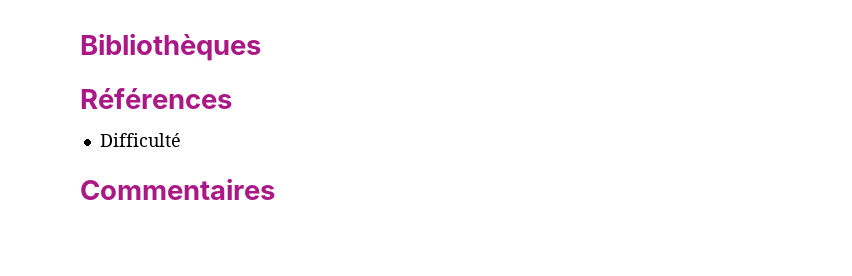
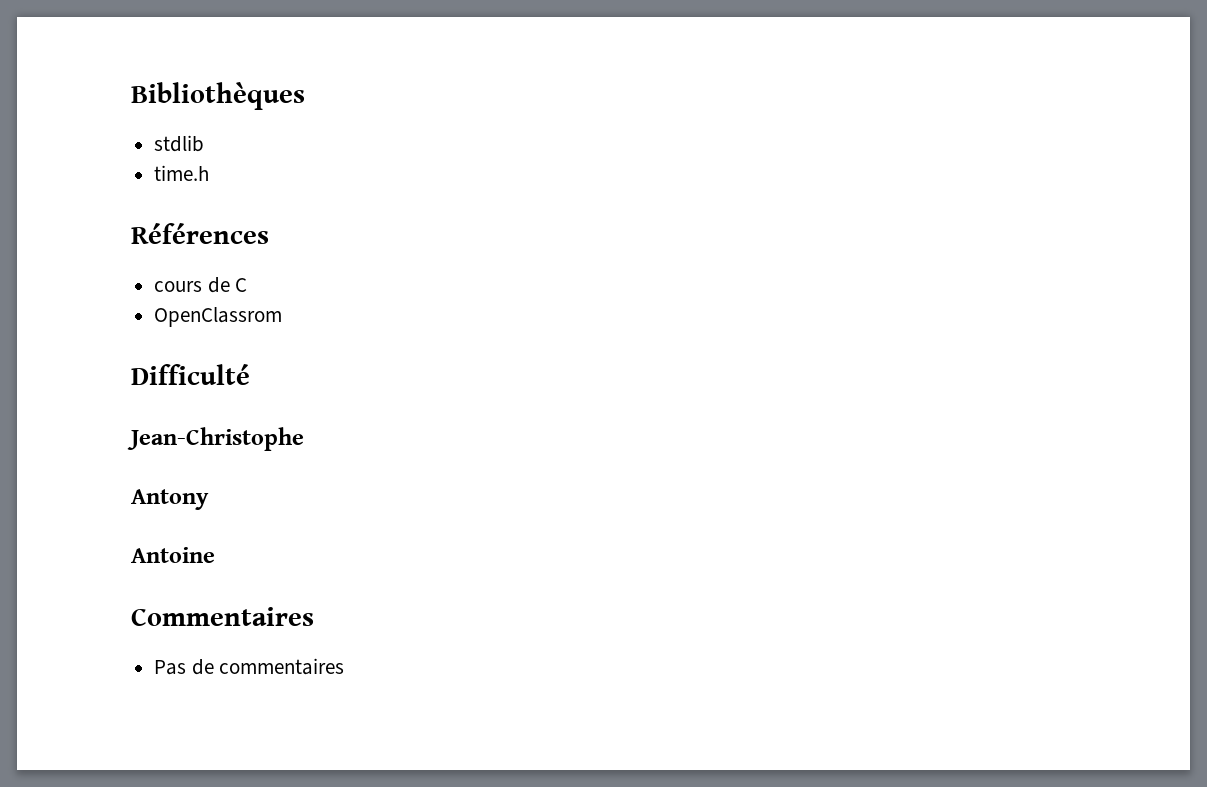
(261, 47) none -> [154,135,205,152] [154,165,210,181] // stdlib // time.h
[99,133,181,147] [80,178,275,200] Difficulté // Commentaires -> [154,277,248,293] [154,307,283,327] [131,364,250,385] [127,427,304,451] [131,489,209,510] [131,547,215,563] [131,607,314,626] [154,658,345,675] cours de C // OpenClassrom // Difficulté // Jean-Christophe // Antony // Antoine // Commentaires // Pas de commentaires

